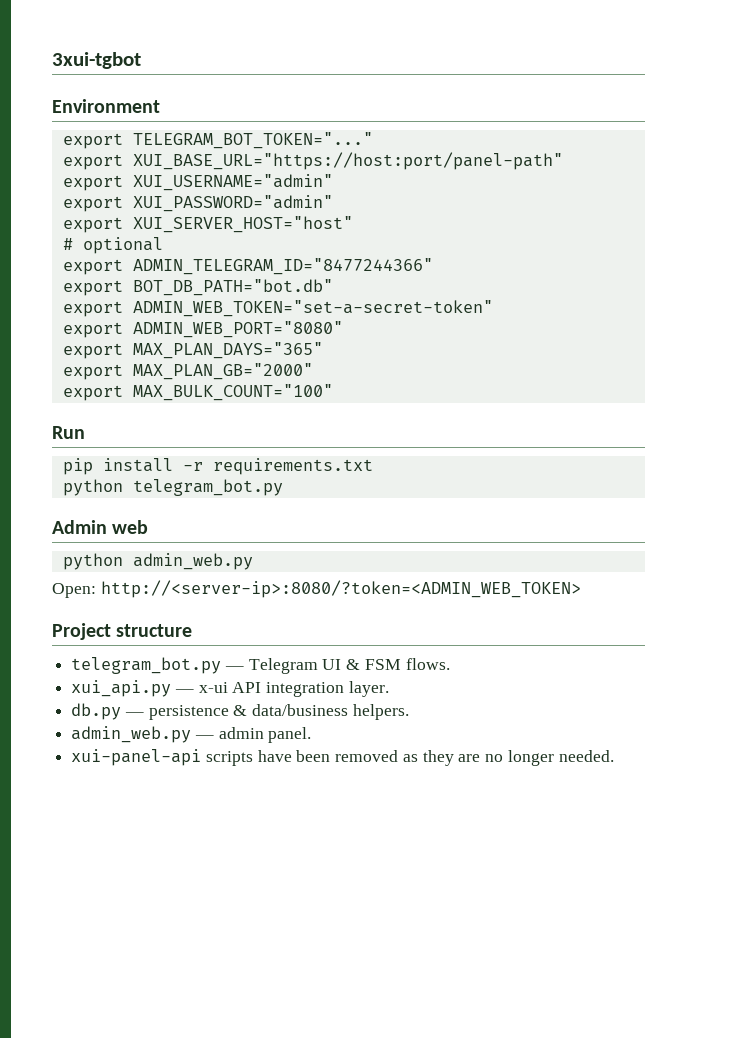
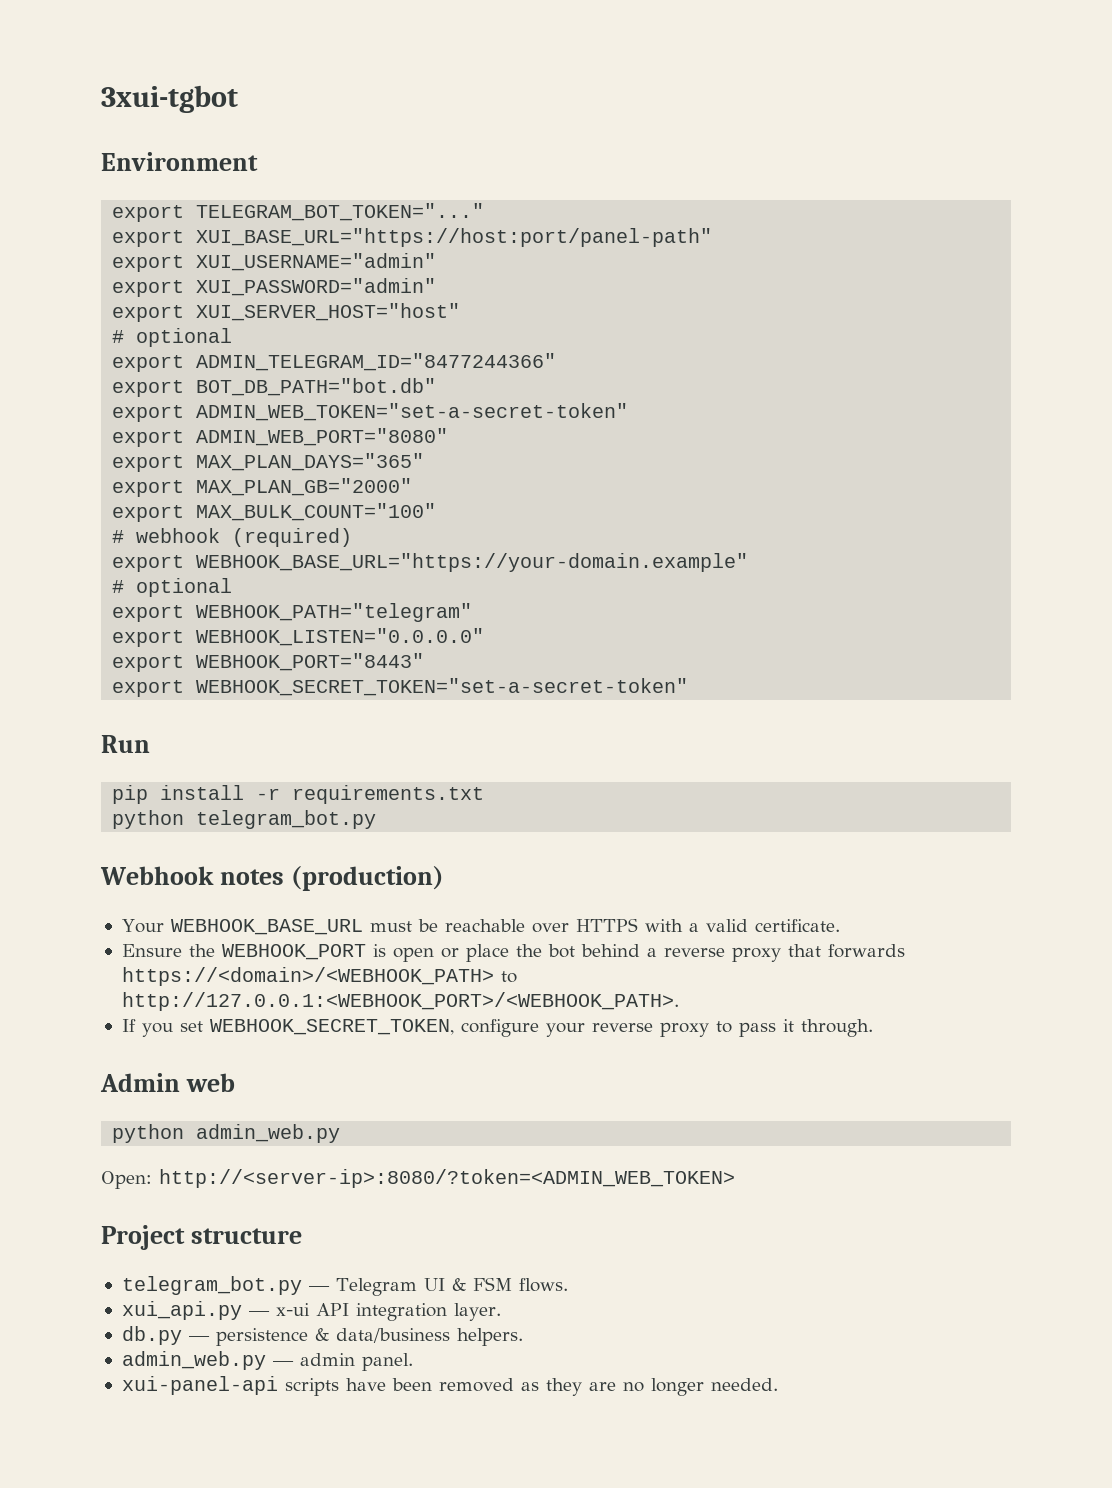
(333, 392) none -> [112,528,353,547] [112,553,749,572] [112,578,233,597] [112,603,473,622] [112,628,485,647] [112,653,425,672] [112,678,689,697] // # webhook (required) // export WEBHOOK_BASE_URL="https://your-domain.example" // # optional // export WEBHOOK_PATH="telegram" // export WEBHOOK_LISTEN="0.0.0.0" // export WEBHOOK_PORT="8443" // export WEBHOOK_SECRET_TOKEN="set-a-secret-token"
(283, 487) none -> [100,866,445,891] [121,918,840,935] [121,944,905,962] [121,967,517,986] [121,992,679,1011] [121,1019,873,1037] // Webhook notes (production) // Your WEBHOOK_BASE_URL must be reachable over HTTPS with a valid certificate. // Ensure the WEBHOOK_PORT is open or place the bot behind a reverse proxy that forwards https://<domain>/<WEBHOOK_PATH> to http://127.0.0.1:<WEBHOOK_PORT>/<WEBHOOK_PATH>. // If you set WEBHOOK_SECRET_TOKEN, configure your reverse proxy to pass it through.

